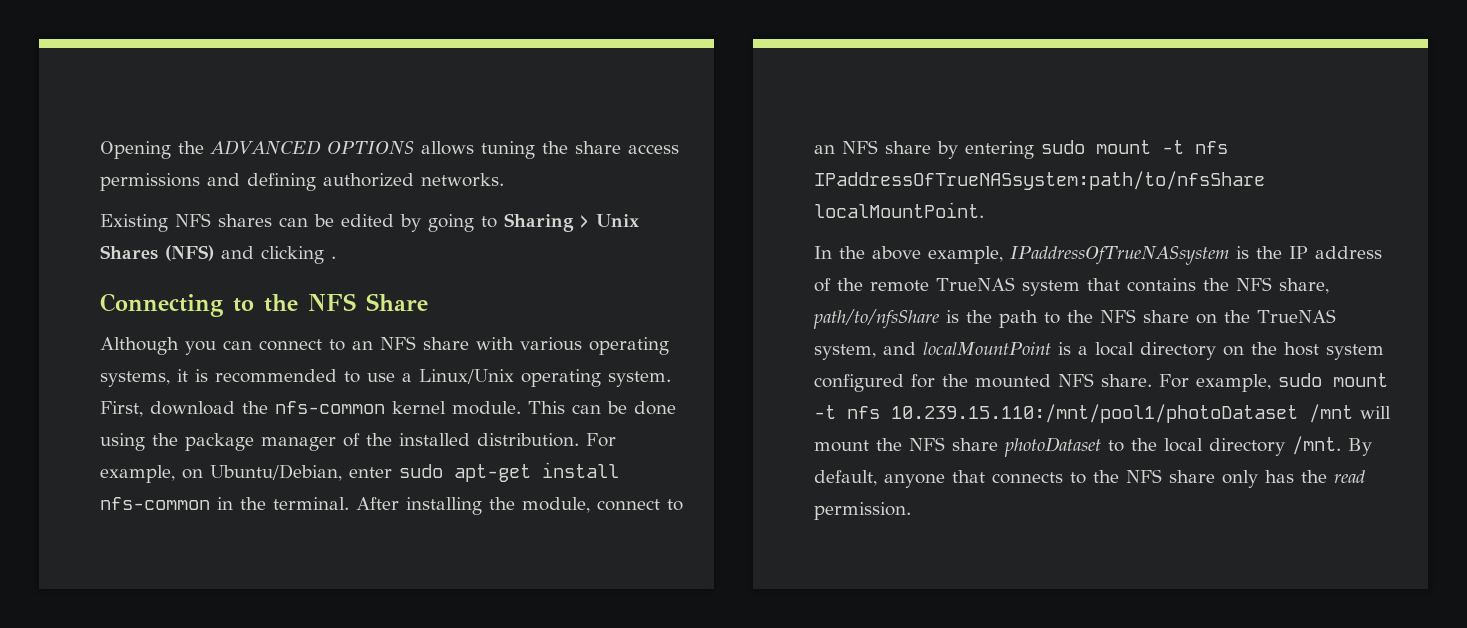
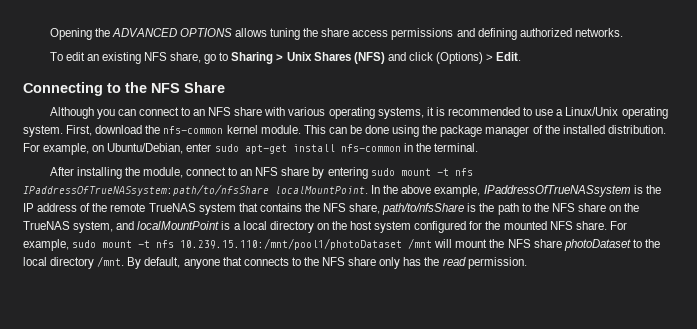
[100,213,474,232] Existing NFS shares can be edited by going -> [49,52,217,64] To edit an existing NFS share, go
[261,246,336,264] clicking . -> [408,52,522,64] click (Options) > Edit.
(349, 503) none -> (478, 147) //
(984, 210) // -> (368, 190) none

